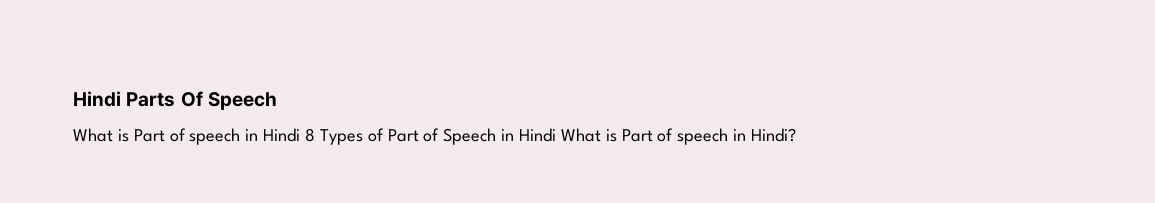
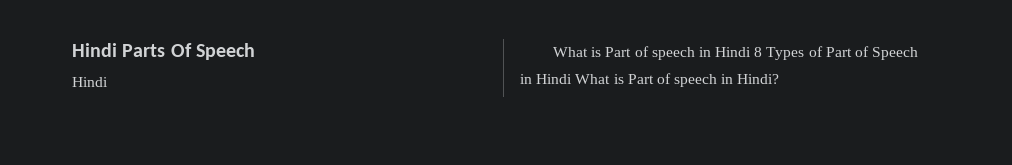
(277, 101) none -> [72,77,108,87] // Hindi

